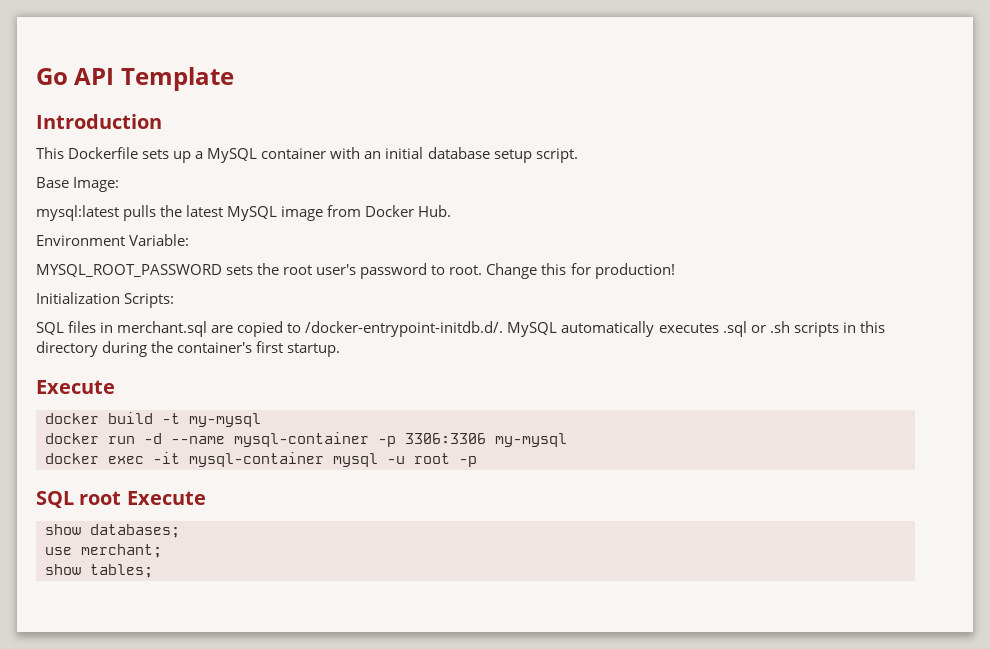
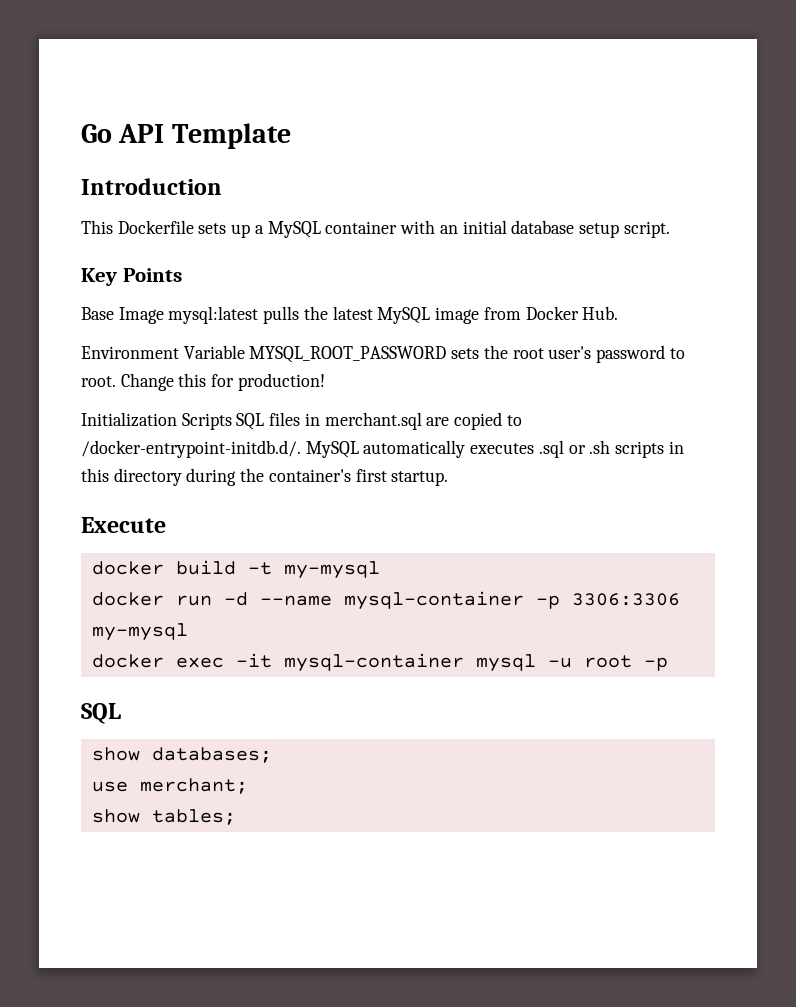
(578, 155) none -> [81,268,182,286] // Key Points
[73,177,120,192] Image: // -> [118,307,164,324] Image
[129,234,190,246] Variable: // -> [183,345,245,359] Variable
[124,293,175,308] Scripts: // -> [181,413,232,430] Scripts
[79,491,206,505] root Execute -> (121, 713) none

